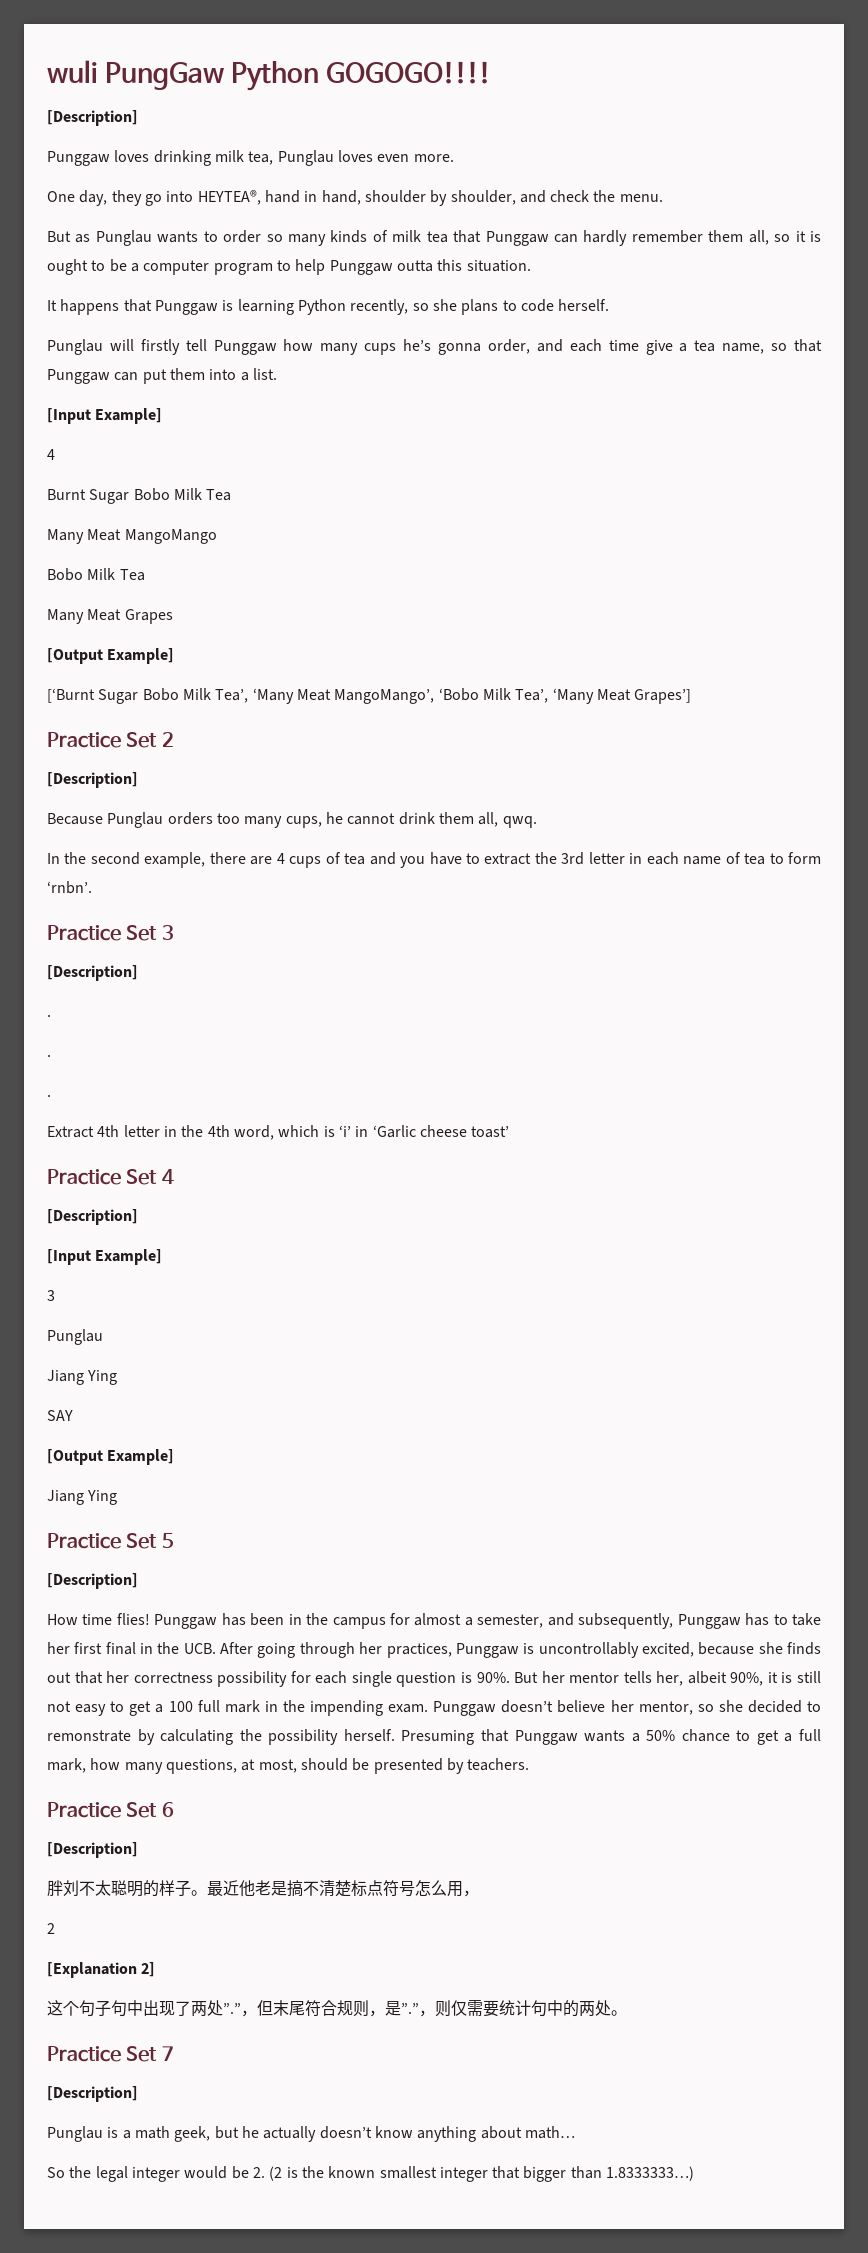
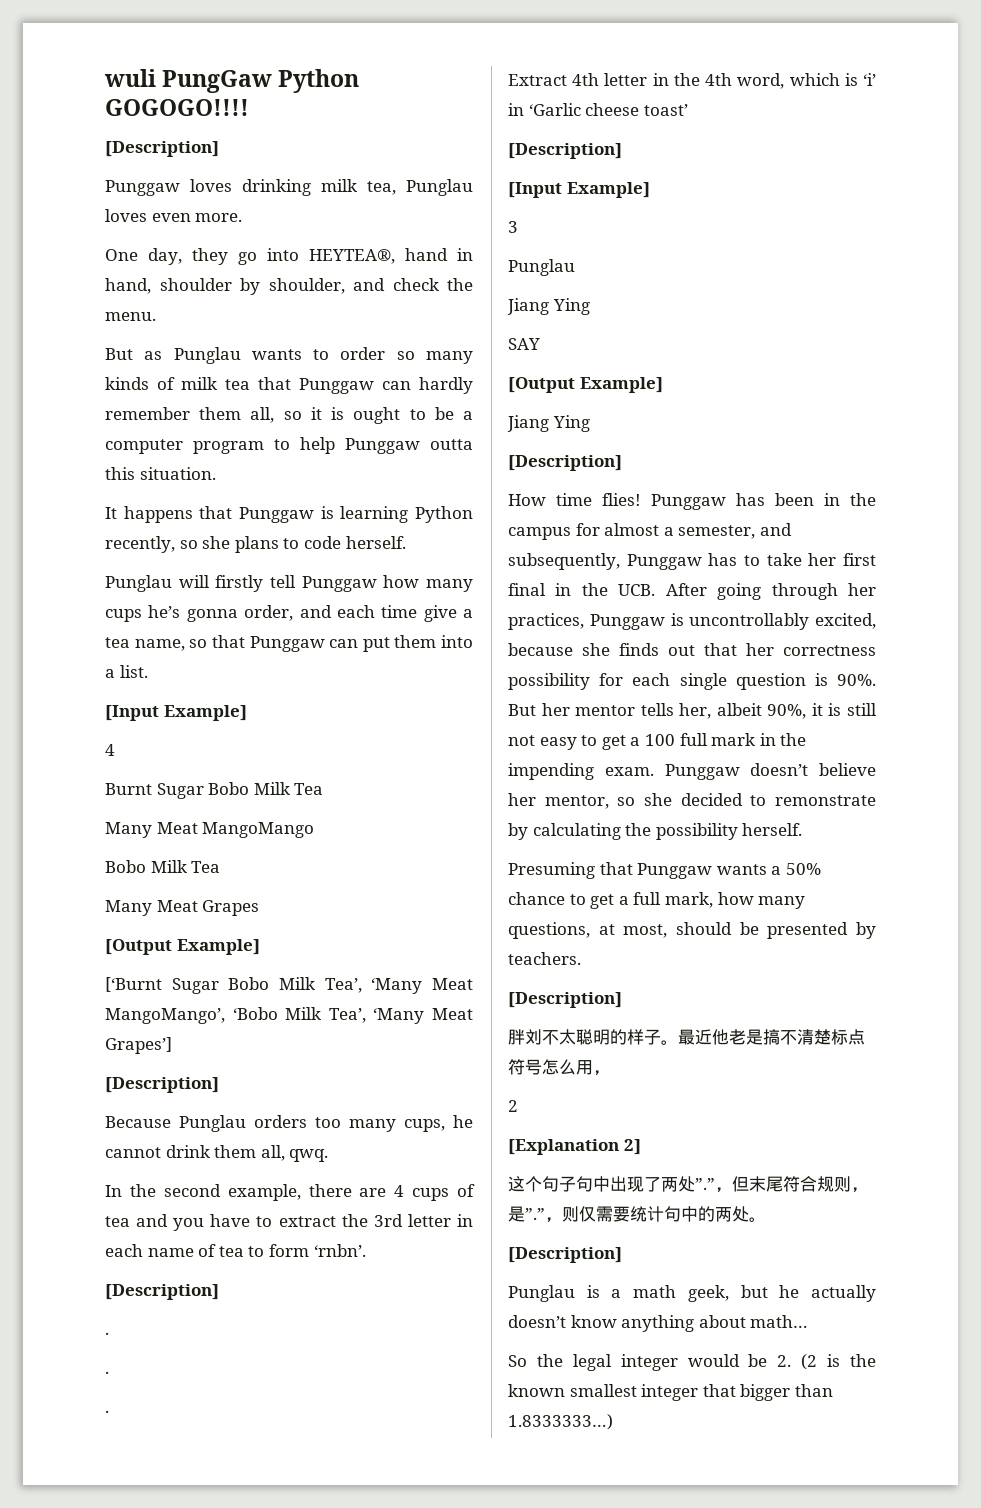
[47,732,174,748] // Practice Set 2 -> (172, 1045) none
[47,925,174,941] // Practice Set 3 -> (366, 1250) none
[47,1169,174,1185] // Practice Set 4 -> (688, 110) none
[47,1533,174,1549] // Practice Set 5 -> (590, 423) none
(395, 1735) none -> (803, 829) //
[47,1802,174,1818] // Practice Set 6 -> (581, 958) none
[47,2046,174,2062] // Practice Set 7 -> (766, 1219) none

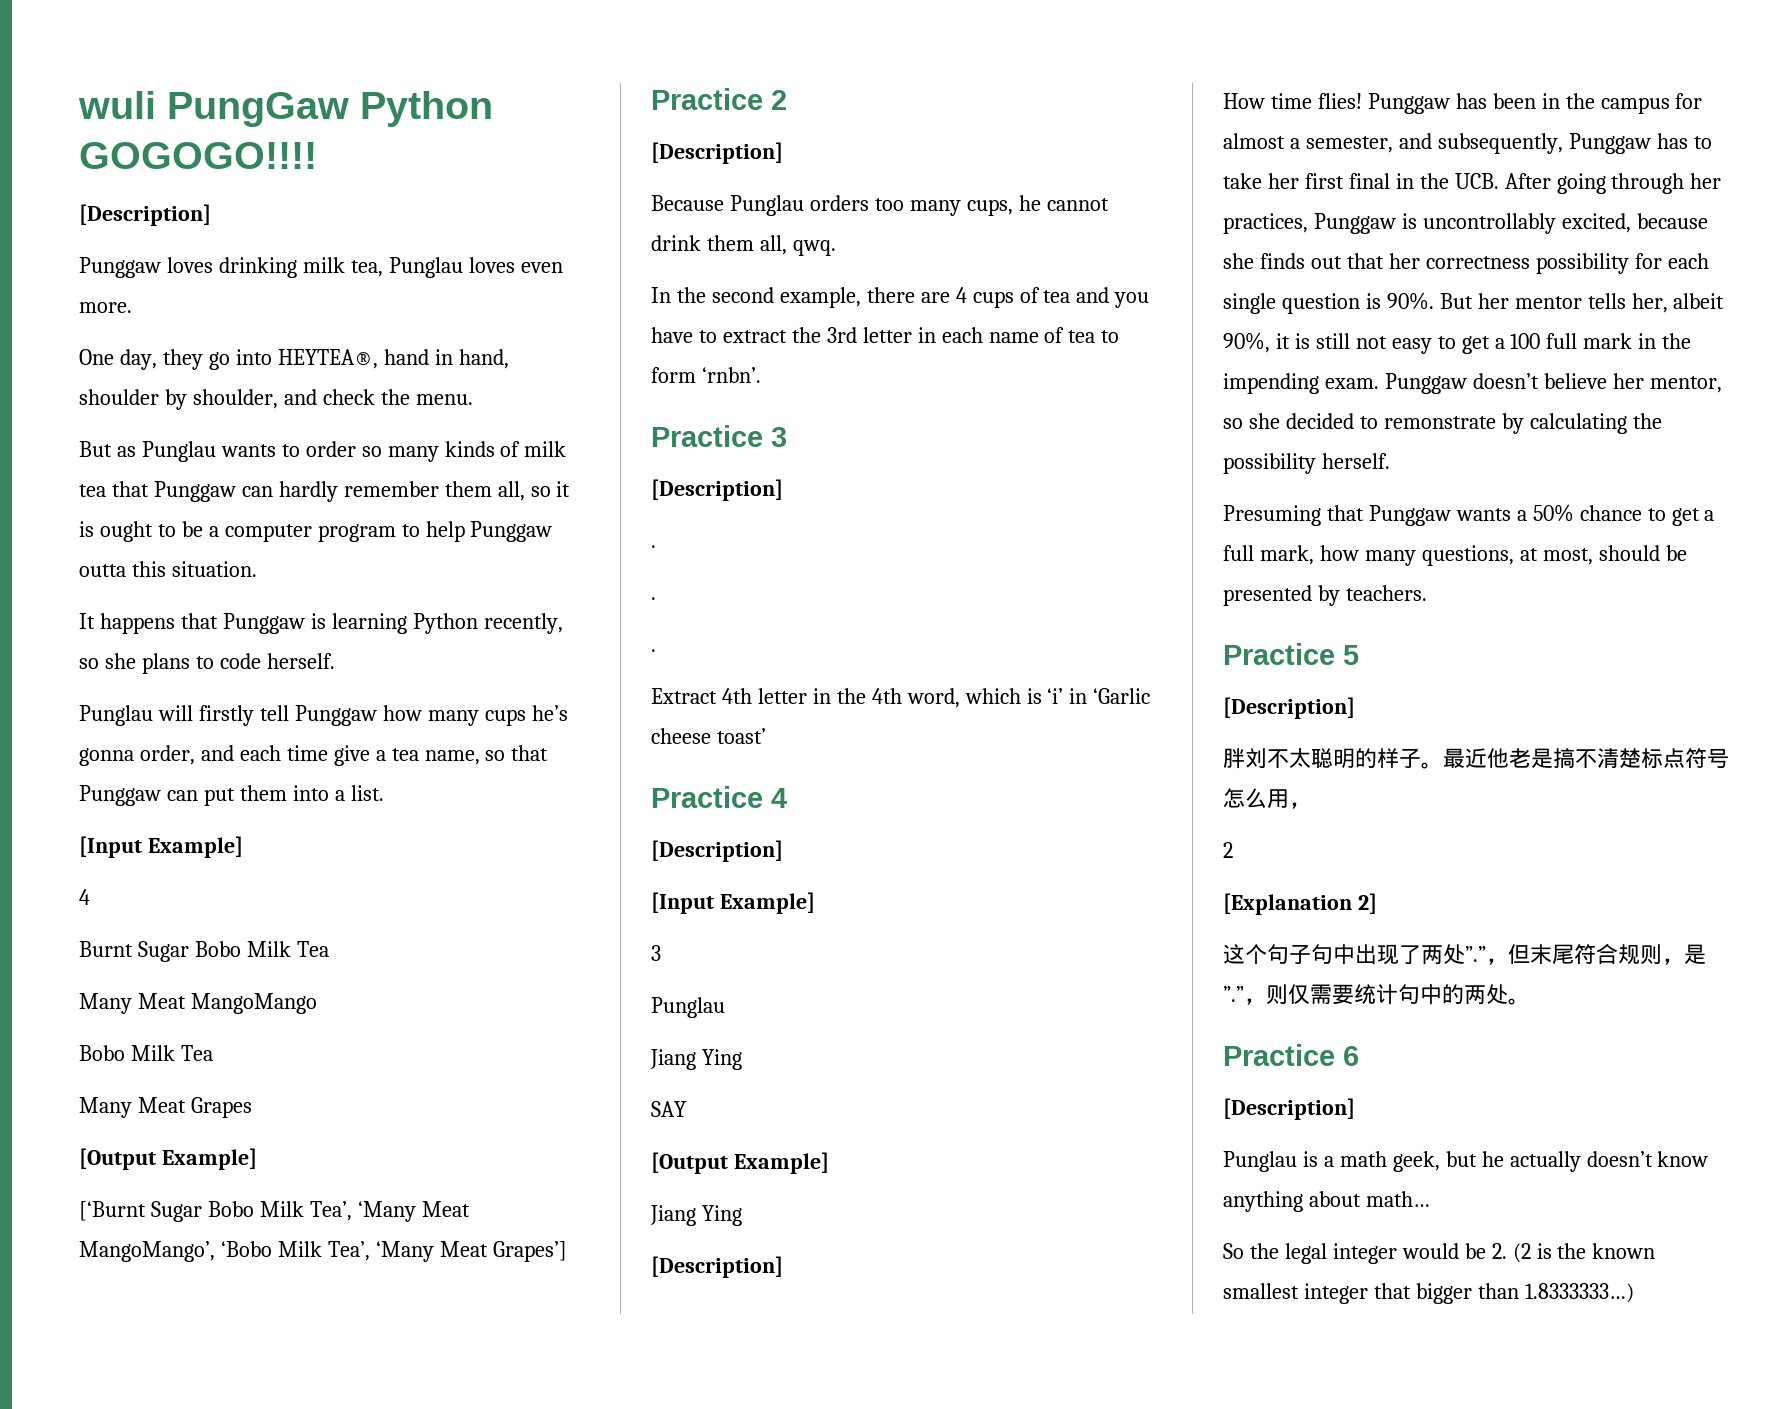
(172, 1045) none -> [651,88,787,110] // Practice 2
(366, 1250) none -> [651,425,787,447] // Practice 3
(688, 110) none -> [651,786,787,808] // Practice 4
(581, 958) none -> [1223,643,1359,665] // Practice 5
(766, 1219) none -> [1223,1044,1359,1066] // Practice 6

